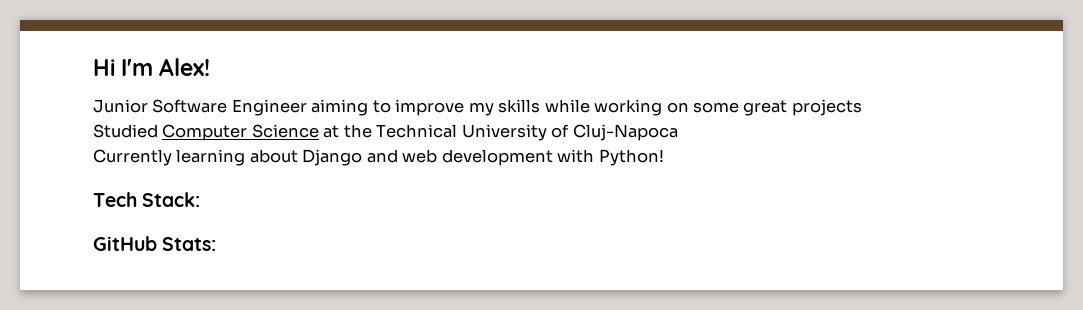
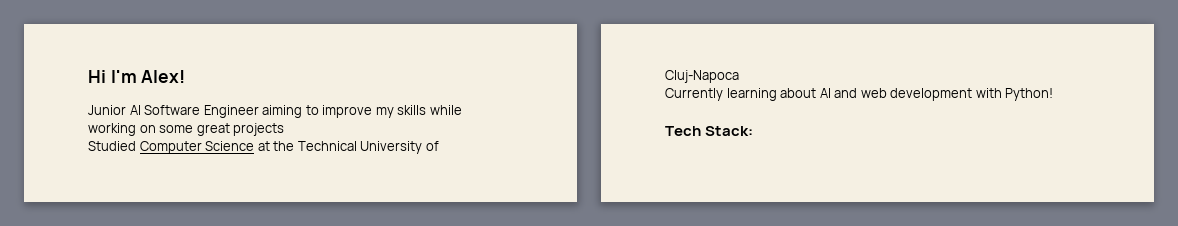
(148, 106) none -> [129,105,141,115] AI
[302,149,363,166] Django -> [819,88,831,98] AI
[93,236,217,251] // GitHub Stats: -> (754, 131) none

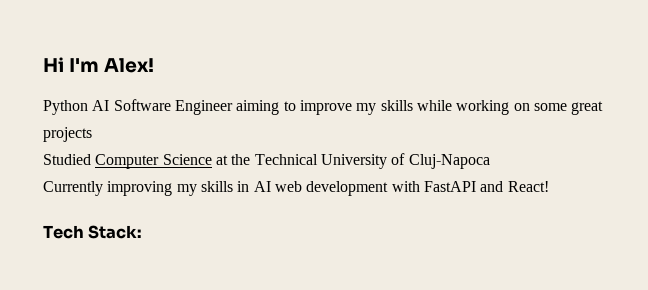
[88,105,126,115] Junior -> [43,100,88,115] Python
[726,88,1054,101] learning about AI and web development with Python! -> [107,181,549,196] improving my skills in AI web development with FastAPI and React!

